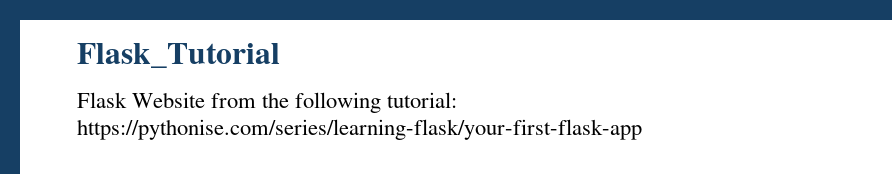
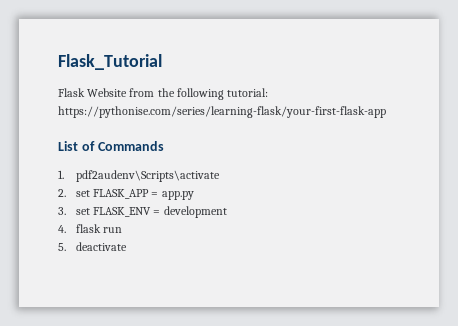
(642, 129) none -> [58,141,164,151] [58,170,220,182] [58,189,194,200] [58,206,227,218] [58,224,123,233] [58,242,127,251] // List of Commands // 1. pdf2audenv\Scripts\activate // 2. set FLASK_APP = app.py // 3. set FLASK_ENV = development // 4. flask run // 5. deactivate

